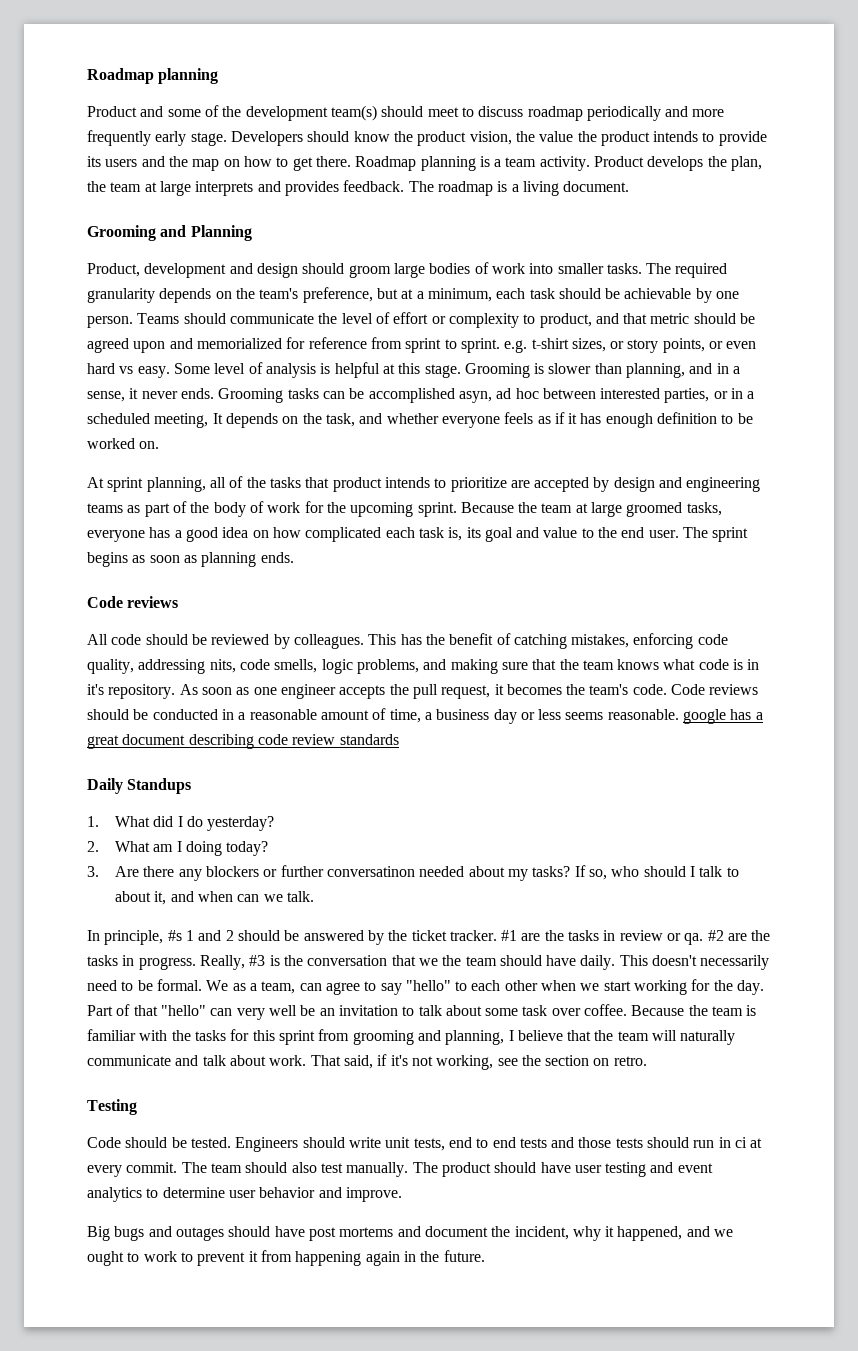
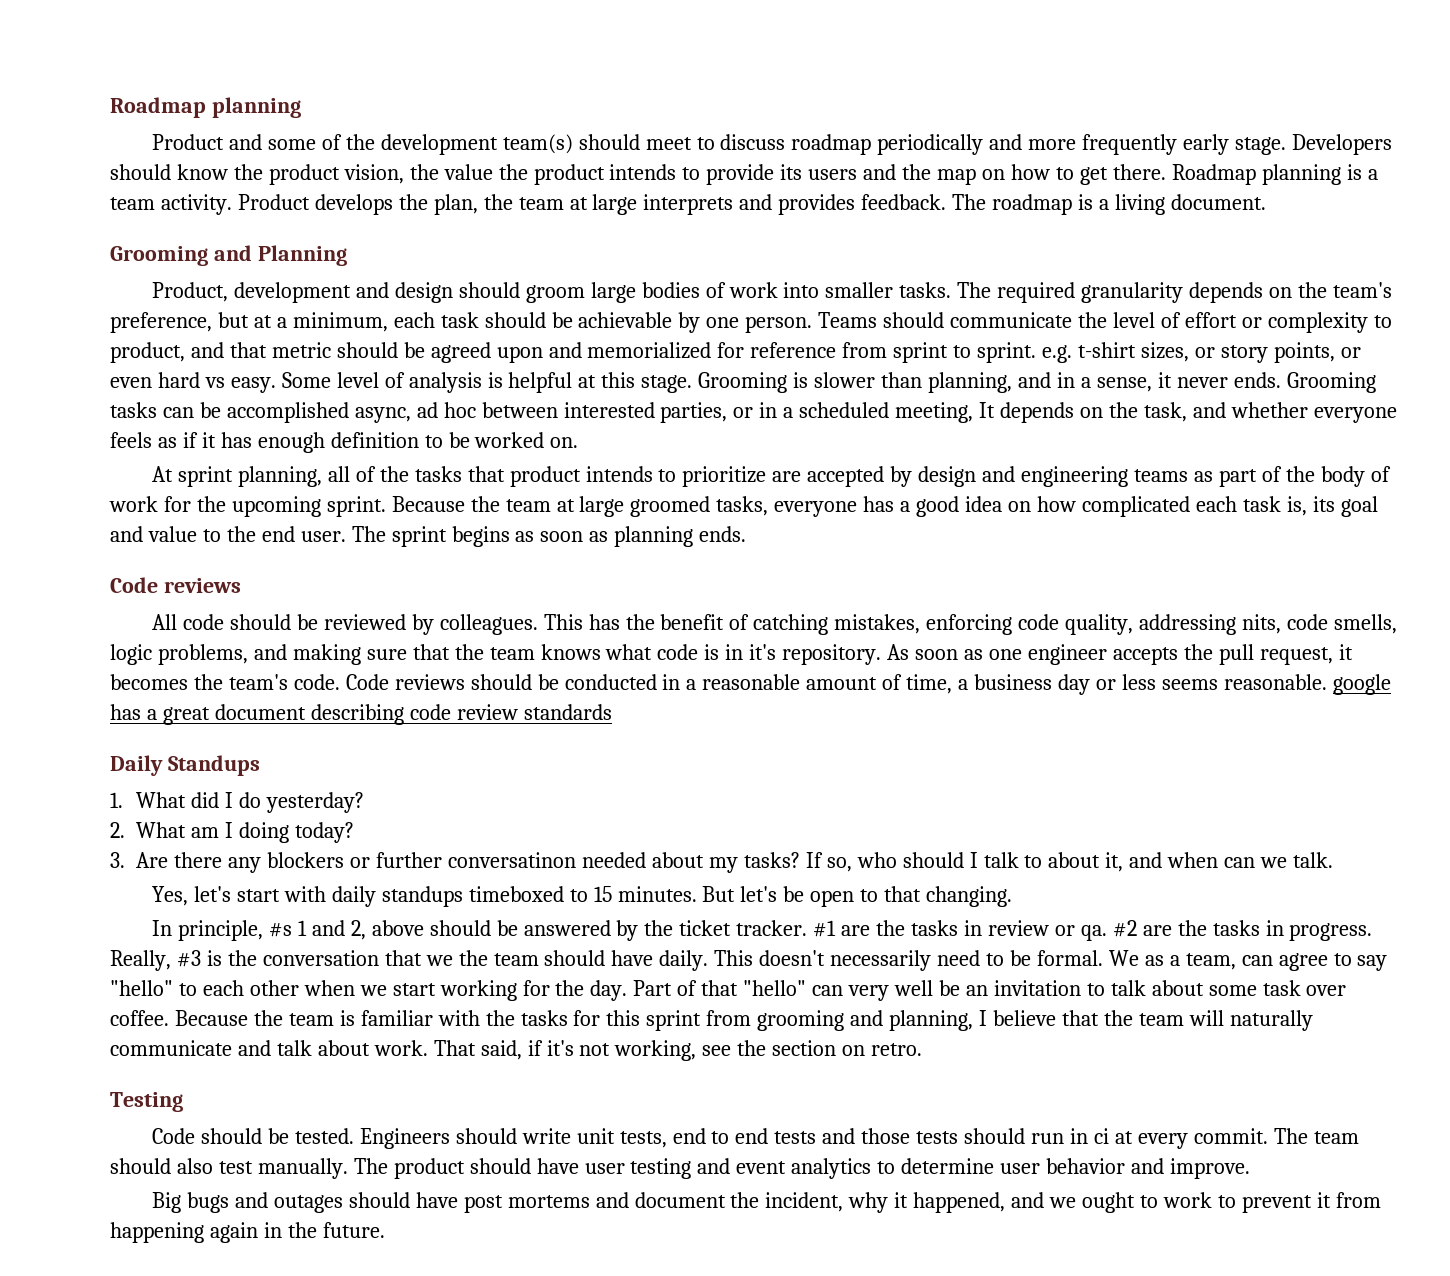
[458,391,492,403] asyn, -> [354,407,411,423] async,
(314, 896) none -> [152,886,1013,907] // Yes, let's start with daily standups timeboxed to 15 minutes. But let's be open to that changing.
[225,930,234,941] 2 -> [350,920,424,940] 2, above

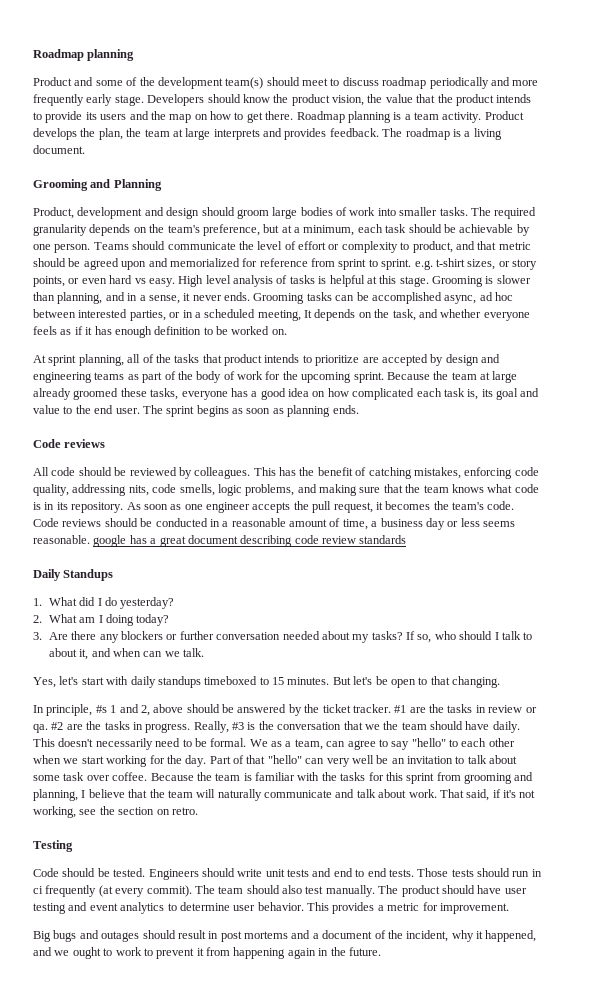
(493, 172) none -> [416,94,436,103] that
[281,372,482,393] Some level of analysis -> [178,275,315,287] High level analysis of tasks
[630,496,711,517] groomed -> [33,388,147,400] already groomed these
[749,644,777,660] it's -> [56,502,68,510] its
[448,852,577,868] conversatinon -> [216,632,281,640] conversation
[619,1131,667,1148] tests, -> [287,868,332,877] tests and
[774,1128,911,1144] tests and those -> [388,868,449,877] tests. Those
[1114,1128,1268,1149] at every commit. -> [45,885,192,897] frequently (at every commit).
[1046,1158,1250,1179] behavior and improve. -> [257,902,509,914] behavior. This provides a metric for improvement.
[415,1192,458,1208] have -> [177,930,219,939] result in
[634,1192,726,1208] document -> [312,930,386,939] a document of

